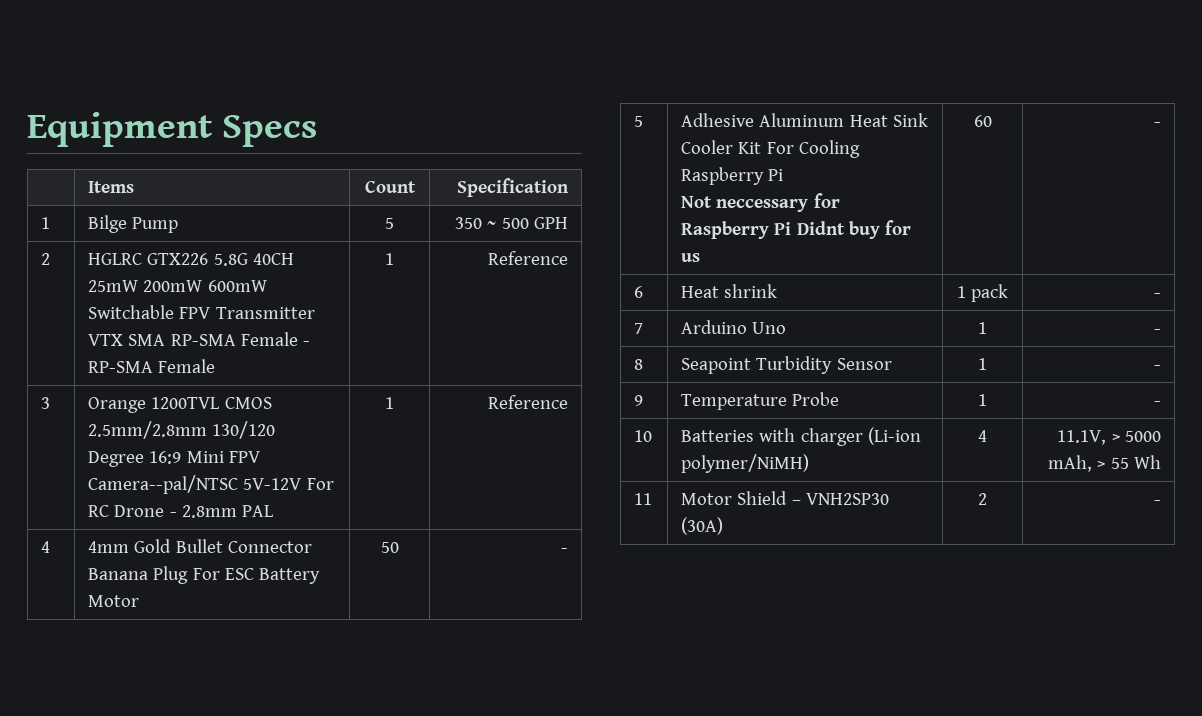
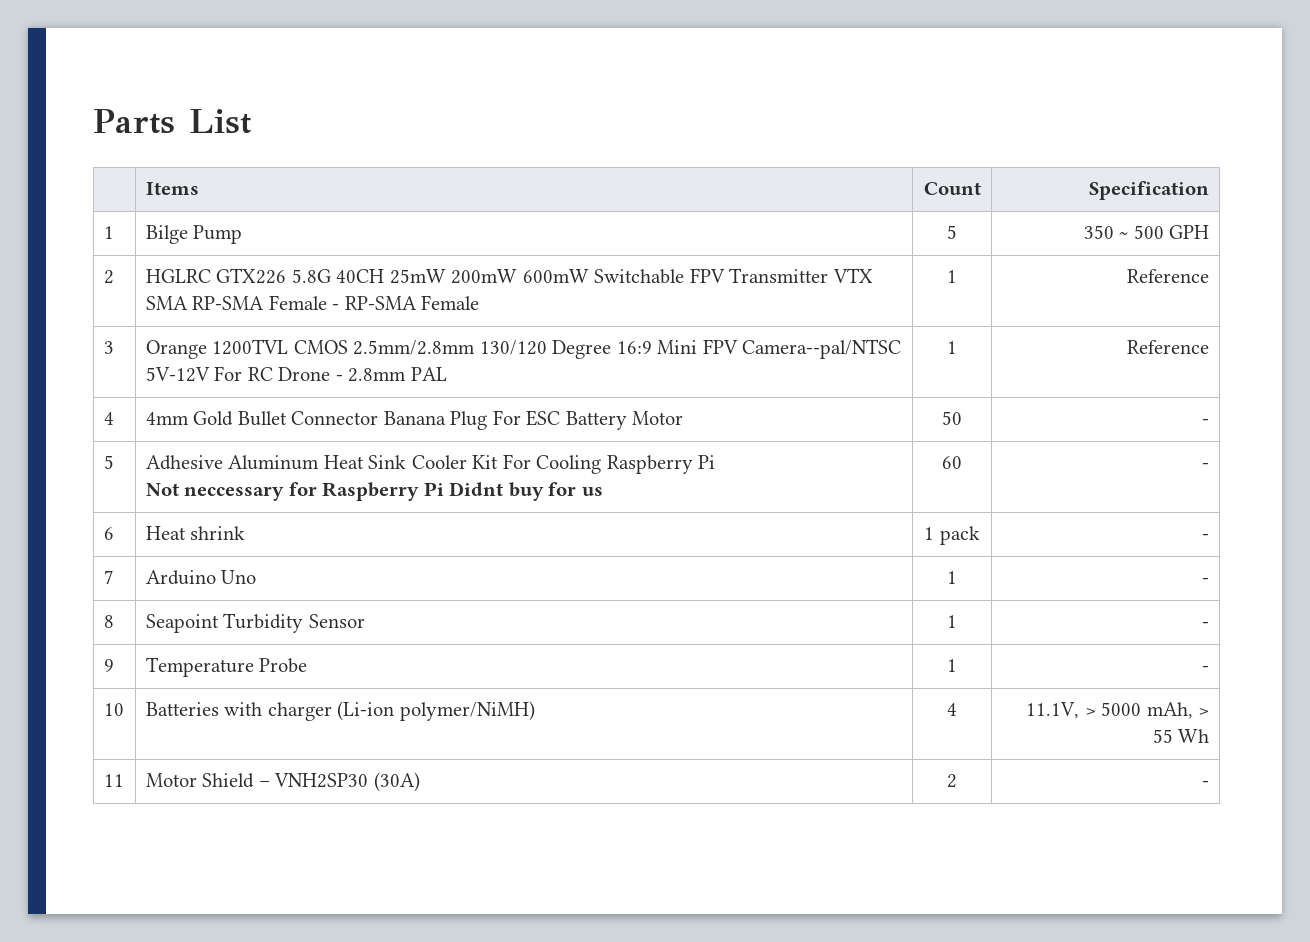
[27,112,318,147] Equipment Specs -> [93,109,251,134] Parts List

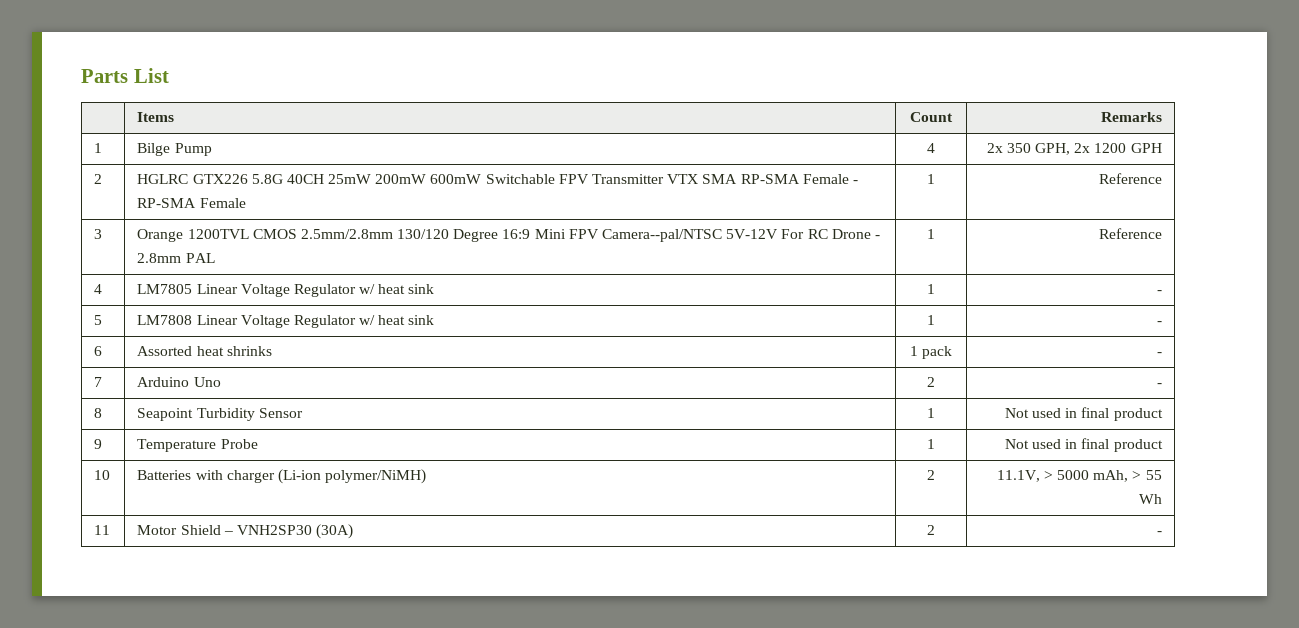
[1089,181,1210,200] Specification -> [1100,112,1162,122] Remarks
[947,225,957,239] [1083,225,1164,239] 5 | 350 ~ 500 -> [927,143,935,153] [986,143,1127,155] 4 | 2x 350 GPH, 2x 1200
[145,410,684,430] [942,411,962,425] [1202,419,1210,425] [103,455,114,469] [145,454,716,474] [145,482,603,501] [942,456,962,469] 4mm Gold Bullet Connector Banana Plug For ESC Battery Motor | 50 | - // 5 | Adhesive Aluminum Heat Sink Cooler Kit For Cooling Raspberry Pi // Not neccessary for Raspberry Pi Didnt buy for us | 60 -> [137,284,435,297] [927,284,935,294] [1156,290,1162,294] [94,315,103,325] [137,315,435,328] [927,315,935,325] LM7805 Linear Voltage Regulator w/ heat sink | 1 | - // 5 | LM7808 Linear Voltage Regulator w/ heat sink | 1
[145,526,246,540] Heat shrink -> [137,346,272,356] Assorted heat shrinks
[947,571,957,584] 1 -> [927,377,935,387] 2
[1202,622,1210,628] - -> [1004,407,1163,421] Not used in final product
[1202,666,1210,672] - -> [1004,438,1163,452] Not used in final product
[947,703,957,716] 4 -> [927,470,935,480] 2

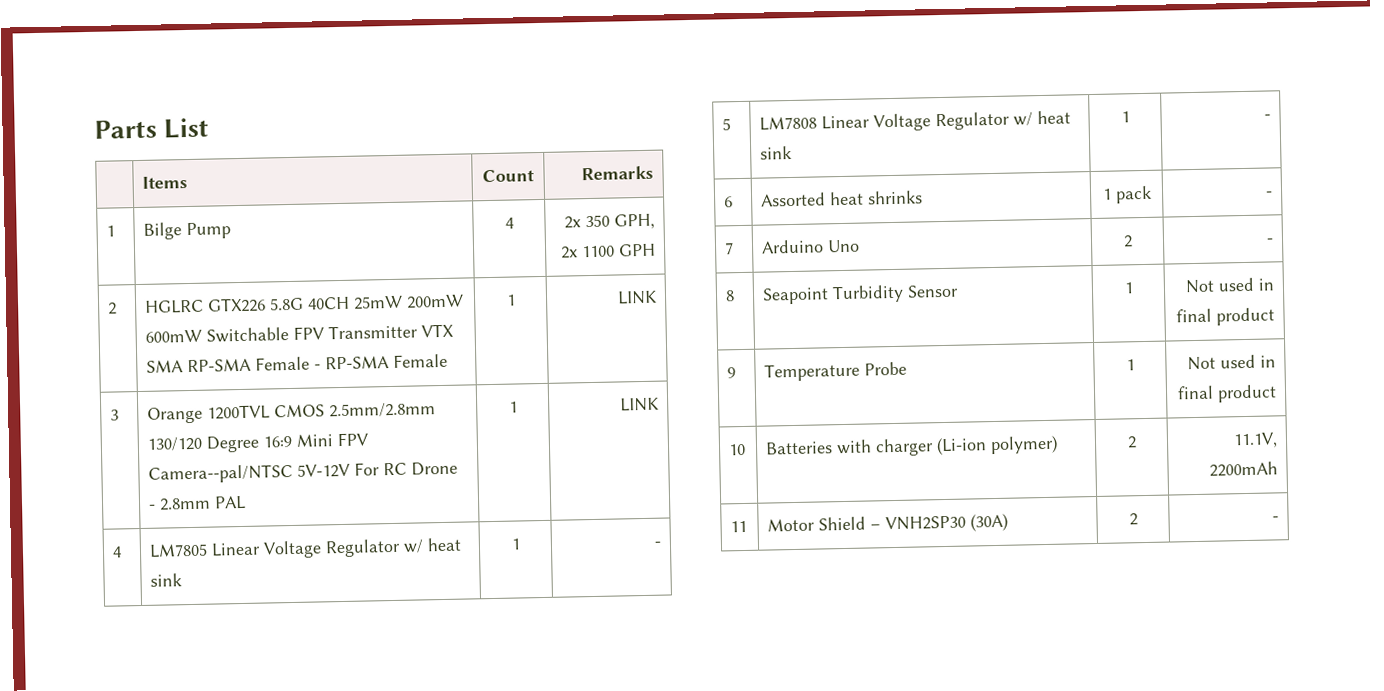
[1094,143,1127,153] 1200 -> [581,245,615,258] 1100
[1098,173,1162,184] Reference -> [616,290,657,305] LINK
[1098,228,1162,239] Reference -> [619,397,659,412] LINK
[325,469,427,484] polymer/NiMH) -> [990,435,1059,455] polymer)
[1043,470,1162,482] [1138,494,1162,504] > 5000 mAh, > 55 Wh -> [1208,461,1278,477] 2200mAh

